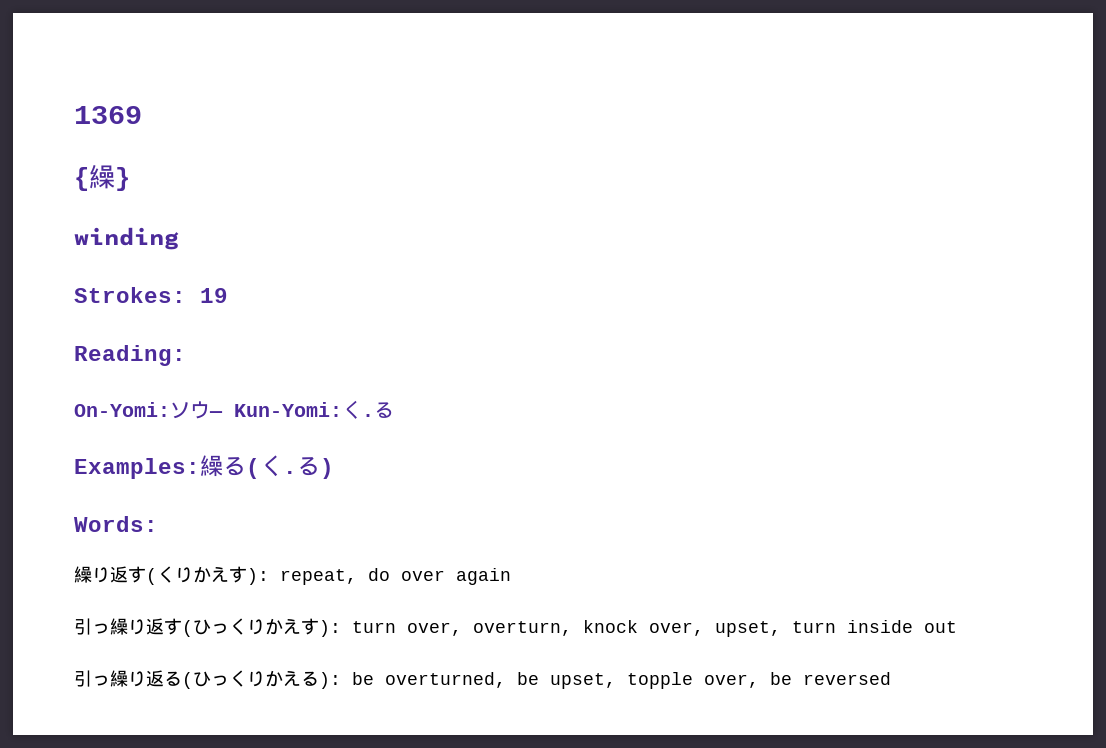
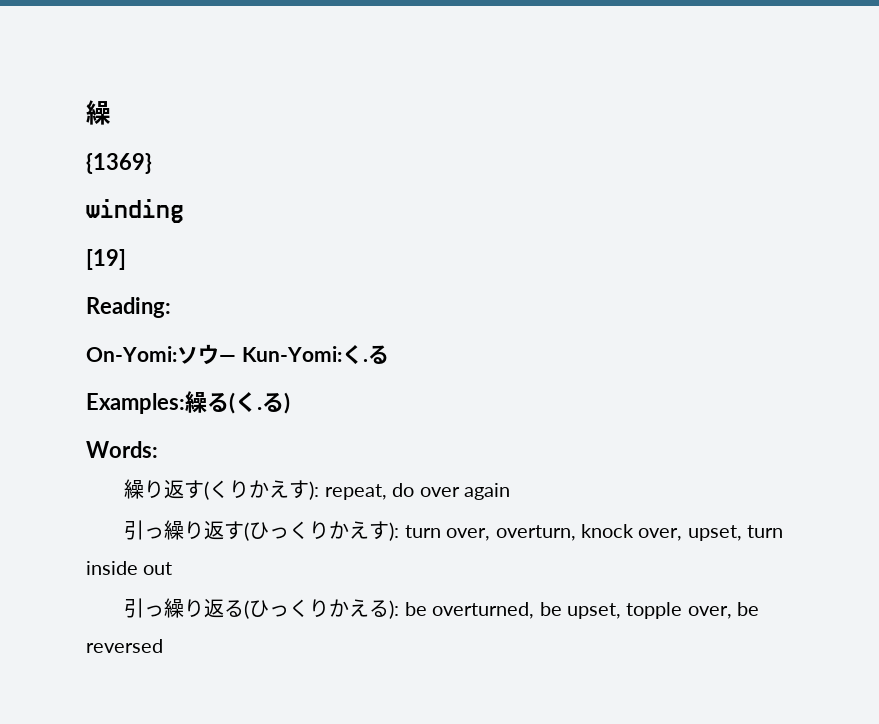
[74,106,142,124] [74,164,130,191] 1369 // {繰} -> [86,100,111,125] [86,153,152,174] 繰 // {1369}
[74,287,228,303] Strokes: 19 -> [86,249,126,270] [19]

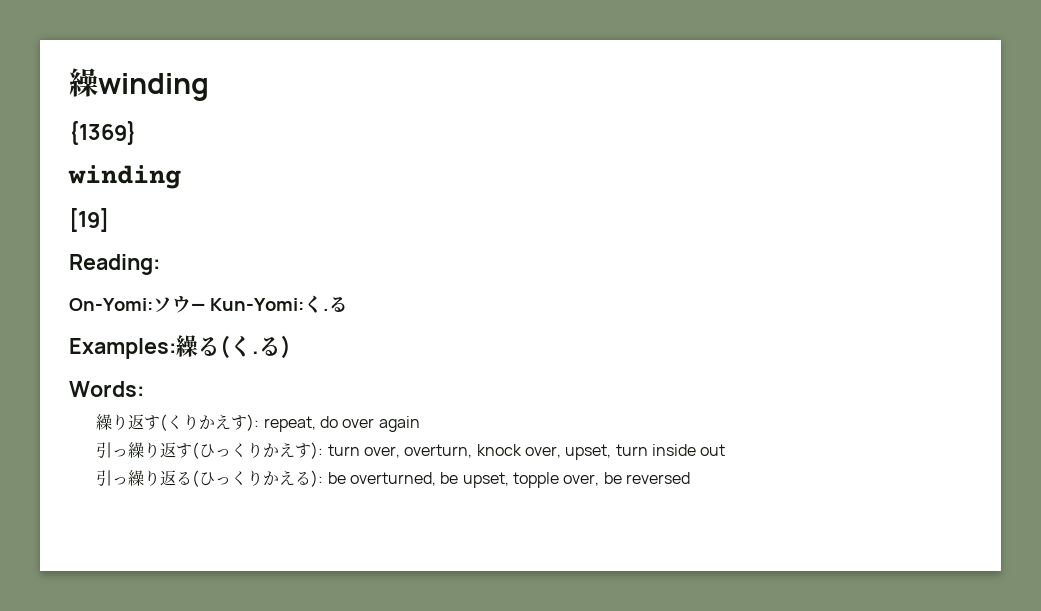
[86,100,111,125] 繰 -> [69,68,209,101] 繰winding

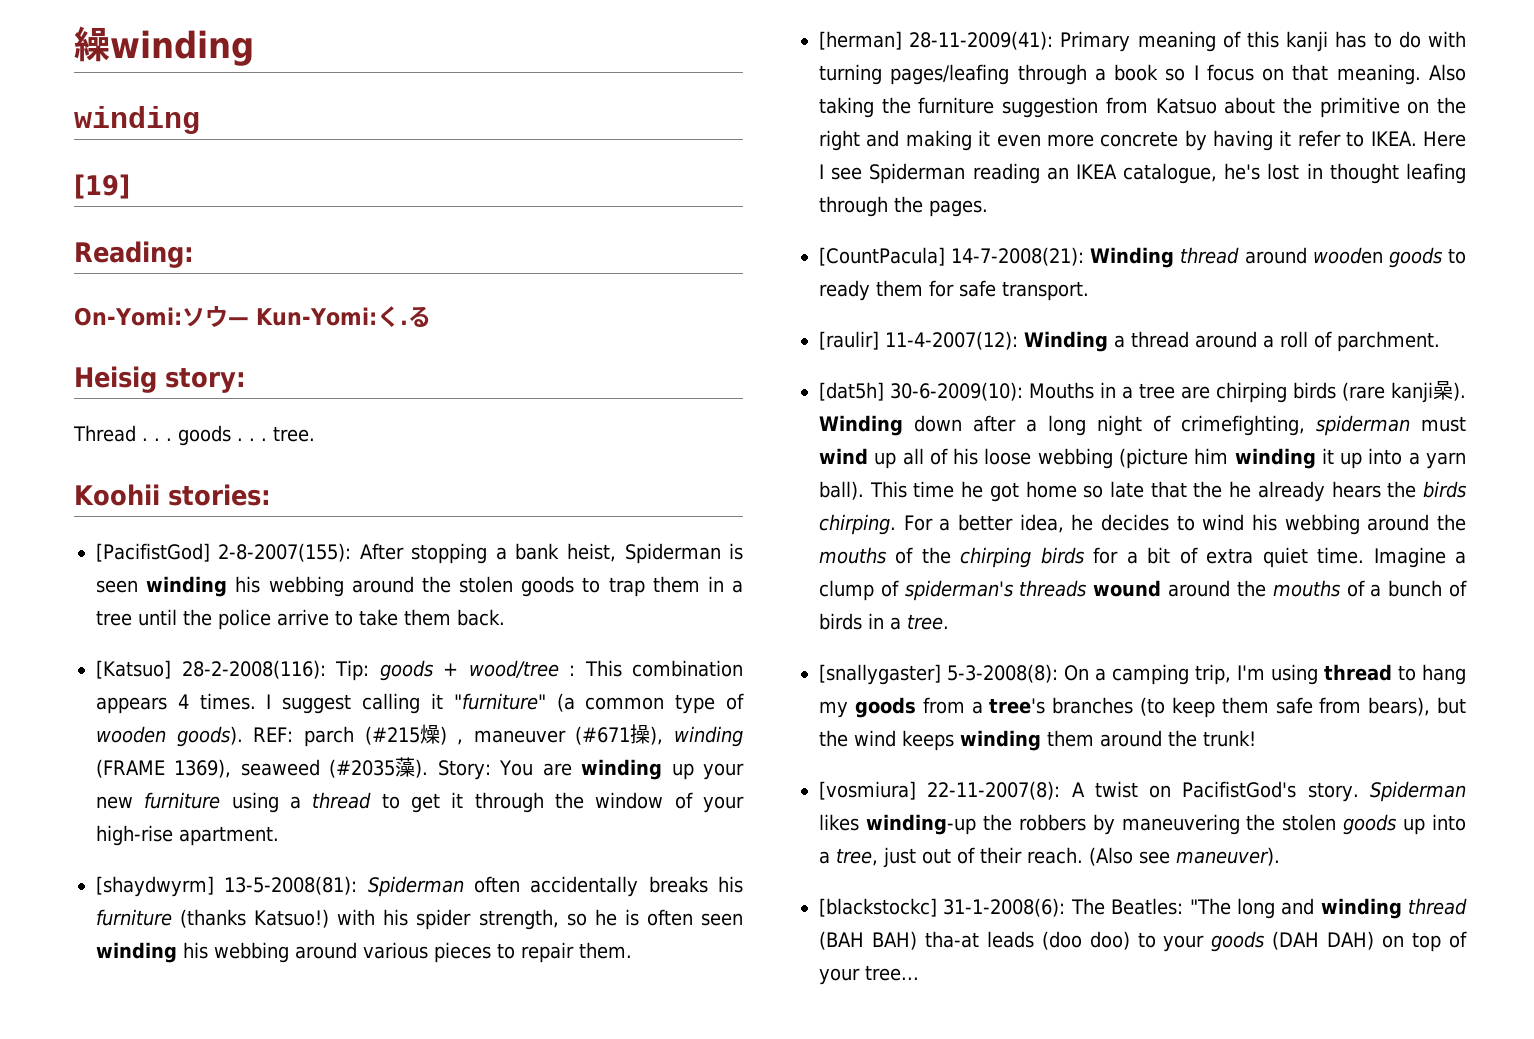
[69,121,137,145] // {1369} -> (254, 48) none
[69,335,291,359] [69,381,144,397] [96,414,420,432] [96,442,726,460] [96,470,690,488] Examples:繰る(く.る) // Words: // 繰り返す(くりかえす): repeat, do over again // 引っ繰り返す(ひっくりかえす): turn over, overturn, knock over, upset, turn inside out // 引っ繰り返る(ひっくりかえる): be overturned, be upset, topple over, be reversed -> [74,366,246,393] [73,425,315,446] [74,484,271,506] [96,543,743,564] [96,576,743,597] [96,609,505,630] [96,660,743,681] [96,693,744,714] [96,724,743,747] [96,757,745,780] [96,792,744,813] [96,825,279,846] [96,876,743,897] [96,909,743,930] [96,942,632,963] [819,31,1466,52] [819,64,1466,85] [819,97,1466,118] [819,130,1466,151] [819,163,1466,184] [819,196,988,217] [819,247,1466,268] [819,280,1089,301] [819,331,1440,352] [819,381,1466,403] [819,415,1466,436] [819,448,1466,469] [819,481,1466,502] [819,514,1466,535] [819,547,1466,568] [819,580,1468,601] [819,613,949,630] [819,664,1466,685] [819,697,1466,718] [819,730,1256,751] [819,781,1466,802] [819,814,1466,835] [819,847,1280,868] [819,898,1467,919] [819,931,1467,952] [819,965,919,985] Heisig story: // Thread . . . goods . . . tree. // Koohii stories: // [PacifistGod] 2-8-2007(155): After stopping a bank heist, Spiderman is seen winding his webbing around the stolen goods to trap them in a tree until the police arrive to take them back. // [Katsuo] 28-2-2008(116): Tip: goods + wood/tree : This combination appears 4 times. I suggest calling it "furniture" (a common type of wooden goods). REF: parch (#215燥) , maneuver (#671操), winding (FRAME 1369), seaweed (#2035藻). Story: You are winding up your new furniture using a thread to get it through the window of your high-rise apartment. // [shaydwyrm] 13-5-2008(81): Spiderman often accidentally breaks his furniture (thanks Katsuo!) with his spider strength, so he is often seen winding his webbing around various pieces to repair them. // [herman] 28-11-2009(41): Primary meaning of this kanji has to do with turning pages/leafing through a book so I focus on that meaning. Also taking the furniture suggestion from Katsuo about the primitive on the right and making it even more concrete by having it refer to IKEA. Here I see Spiderman reading an IKEA catalogue, he's lost in thought leafing through the pages. // [CountPacula] 14-7-2008(21): Winding thread around wooden goods to ready them for safe transport. // [raulir] 11-4-2007(12): Winding a thread around a roll of parchment. // [dat5h] 30-6-2009(10): Mouths in a tree are chirping birds (rare kanji喿). Winding down after a long night of crimefighting, spiderman must wind up all of his loose webbing (picture him winding it up into a yarn ball). This time he got home so late that the he already hears the birds chirping. For a better idea, he decides to wind his webbing around the mouths of the chirping birds for a bit of extra quiet time. Imagine a clump of spiderman's threads wound around the mouths of a bunch of birds in a tree. // [snallygaster] 5-3-2008(8): On a camping trip, I'm using thread to hang my goods from a tree's branches (to keep them safe from bears), but the wind keeps winding them around the trunk! // [vosmiura] 22-11-2007(8): A twist on PacifistGod's story. Spiderman likes winding-up the robbers by maneuvering the stolen goods up into a tree, just out of their reach. (Also see maneuver). // [blackstockc] 31-1-2008(6): The Beatles: "The long and winding thread (BAH BAH) tha-at leads (doo doo) to your goods (DAH DAH) on top of your tree...

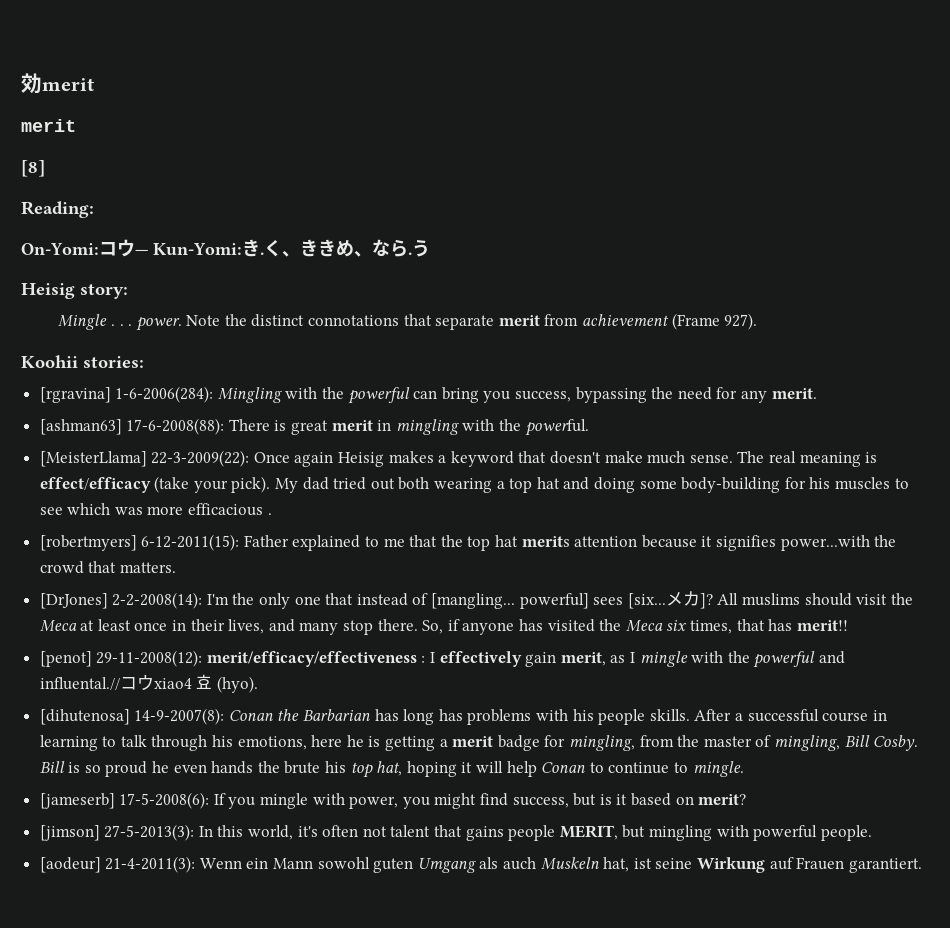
[74,26,254,66] [74,106,200,134] [74,174,130,199] 繰winding // winding // [19] -> [21,73,94,94] [21,119,76,132] [21,160,45,177] 効merit // merit // [8]
[181,308,205,327] ソ -> [99,241,117,256] コ
[376,306,431,327] く.る -> [242,239,430,257] き.く、ききめ、なら.う
[73,425,315,446] [74,484,271,506] [96,543,743,564] [96,576,743,597] [96,609,505,630] [96,660,743,681] [96,693,744,714] [96,724,743,747] [96,757,745,780] [96,792,744,813] [96,825,279,846] [96,876,743,897] [96,909,743,930] [96,942,632,963] [819,31,1466,52] [819,64,1466,85] [819,97,1466,118] [819,130,1466,151] [819,163,1466,184] [819,196,988,217] [819,247,1466,268] [819,280,1089,301] [819,331,1440,352] [819,381,1466,403] [819,415,1466,436] [819,448,1466,469] [819,481,1466,502] [819,514,1466,535] [819,547,1466,568] [819,580,1468,601] [819,613,949,630] [819,664,1466,685] [819,697,1466,718] [819,730,1256,751] [819,781,1466,802] [819,814,1466,835] [819,847,1280,868] [819,898,1467,919] [819,931,1467,952] [819,965,919,985] Thread . . . goods . . . tree. // Koohii stories: // [PacifistGod] 2-8-2007(155): After stopping a bank heist, Spiderman is seen winding his webbing around the stolen goods to trap them in a tree until the police arrive to take them back. // [Katsuo] 28-2-2008(116): Tip: goods + wood/tree : This combination appears 4 times. I suggest calling it "furniture" (a common type of wooden goods). REF: parch (#215燥) , maneuver (#671操), winding (FRAME 1369), seaweed (#2035藻). Story: You are winding up your new furniture using a thread to get it through the window of your high-rise apartment. // [shaydwyrm] 13-5-2008(81): Spiderman often accidentally breaks his furniture (thanks Katsuo!) with his spider strength, so he is often seen winding his webbing around various pieces to repair them. // [herman] 28-11-2009(41): Primary meaning of this kanji has to do with turning pages/leafing through a book so I focus on that meaning. Also taking the furniture suggestion from Katsuo about the primitive on the right and making it even more concrete by having it refer to IKEA. Here I see Spiderman reading an IKEA catalogue, he's lost in thought leafing through the pages. // [CountPacula] 14-7-2008(21): Winding thread around wooden goods to ready them for safe transport. // [raulir] 11-4-2007(12): Winding a thread around a roll of parchment. // [dat5h] 30-6-2009(10): Mouths in a tree are chirping birds (rare kanji喿). Winding down after a long night of crimefighting, spiderman must wind up all of his loose webbing (picture him winding it up into a yarn ball). This time he got home so late that the he already hears the birds chirping. For a better idea, he decides to wind his webbing around the mouths of the chirping birds for a bit of extra quiet time. Imagine a clump of spiderman's threads wound around the mouths of a bunch of birds in a tree. // [snallygaster] 5-3-2008(8): On a camping trip, I'm using thread to hang my goods from a tree's branches (to keep them safe from bears), but the wind keeps winding them around the trunk! // [vosmiura] 22-11-2007(8): A twist on PacifistGod's story. Spiderman likes winding-up the robbers by maneuvering the stolen goods up into a tree, just out of their reach. (Also see maneuver). // [blackstockc] 31-1-2008(6): The Beatles: "The long and winding thread (BAH BAH) tha-at leads (doo doo) to your goods (DAH DAH) on top of your tree... -> [58,313,758,331] [21,355,144,368] [39,386,817,404] [39,418,589,436] [39,450,878,467] [39,476,909,493] [39,503,272,516] [39,534,897,551] [39,561,176,574] [39,591,913,609] [39,619,848,635] [39,650,845,668] [39,674,258,693] [39,708,887,725] [39,735,919,751] [39,761,744,778] [39,792,747,809] [39,824,872,841] [39,856,922,873] Mingle . . . power. Note the distinct connotations that separate merit from achievement (Frame 927). // Koohii stories: // [rgravina] 1-6-2006(284): Mingling with the powerful can bring you success, bypassing the need for any merit. // [ashman63] 17-6-2008(88): There is great merit in mingling with the powerful. // [MeisterLlama] 22-3-2009(22): Once again Heisig makes a keyword that doesn't make much sense. The real meaning is effect/efficacy (take your pick). My dad tried out both wearing a top hat and doing some body-building for his muscles to see which was more efficacious . // [robertmyers] 6-12-2011(15): Father explained to me that the top hat merits attention because it signifies power...with the crowd that matters. // [DrJones] 2-2-2008(14): I'm the only one that instead of [mangling... powerful] sees [six...メカ]? All muslims should visit the Meca at least once in their lives, and many stop there. So, if anyone has visited the Meca six times, that has merit!! // [penot] 29-11-2008(12): merit/efficacy/effectiveness : I effectively gain merit, as I mingle with the powerful and influental.//コウxiao4 효 (hyo). // [dihutenosa] 14-9-2007(8): Conan the Barbarian has long has problems with his people skills. After a successful course in learning to talk through his emotions, here he is getting a merit badge for mingling, from the master of mingling, Bill Cosby. Bill is so proud he even hands the brute his top hat, hoping it will help Conan to continue to mingle. // [jameserb] 17-5-2008(6): If you mingle with power, you might find success, but is it based on merit? // [jimson] 27-5-2013(3): In this world, it's often not talent that gains people MERIT, but mingling with powerful people. // [aodeur] 21-4-2011(3): Wenn ein Mann sowohl guten Umgang als auch Muskeln hat, ist seine Wirkung auf Frauen garantiert.

